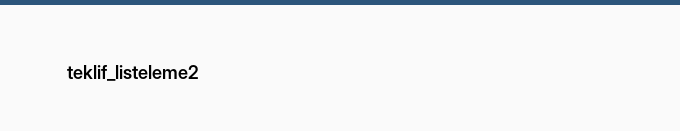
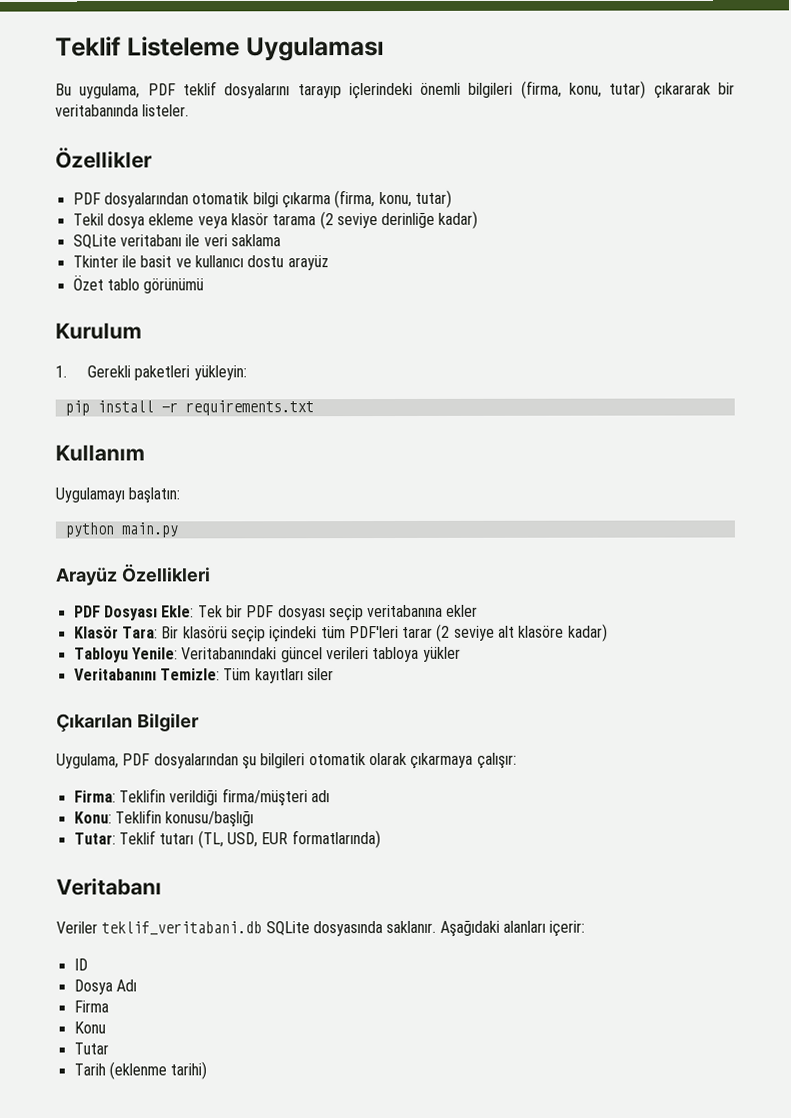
[67,65,199,81] teklif_listeleme2 -> [55,36,384,62] [55,80,735,100] [55,104,190,117] [55,147,153,169] [72,189,452,209] [72,210,479,230] [72,234,281,249] [72,255,329,271] [72,274,205,294] [55,322,142,340] [55,365,247,381] [64,400,314,416] [55,444,145,462] [55,487,181,504] [64,522,178,538] [56,563,211,586] [73,604,479,622] [73,623,608,643] [73,646,461,663] [73,668,334,684] [56,713,199,733] [56,752,517,770] [73,788,330,807] [73,809,255,828] [73,830,381,849] [56,877,162,896] [56,919,586,937] [73,958,88,971] [73,979,137,995] [73,1000,109,1013] [73,1021,106,1034] [73,1042,109,1055] [73,1061,208,1080] Teklif Listeleme Uygulaması // Bu uygulama, PDF teklif dosyalarını tarayıp içlerindeki önemli bilgileri (firma, konu, tutar) çıkararak bir veritabanında listeler. // Özellikler // PDF dosyalarından otomatik bilgi çıkarma (firma, konu, tutar) // Tekil dosya ekleme veya klasör tarama (2 seviye derinliğe kadar) // SQLite veritabanı ile veri saklama // Tkinter ile basit ve kullanıcı dostu arayüz // Özet tablo görünümü // Kurulum // 1. Gerekli paketleri yükleyin: // pip install -r requirements.txt // Kullanım // Uygulamayı başlatın: // python main.py // Arayüz Özellikleri // PDF Dosyası Ekle: Tek bir PDF dosyası seçip veritabanına ekler // Klasör Tara: Bir klasörü seçip içindeki tüm PDF'leri tarar (2 seviye alt klasöre kadar) // Tabloyu Yenile: Veritabanındaki güncel verileri tabloya yükler // Veritabanını Temizle: Tüm kayıtları siler // Çıkarılan Bilgiler // Uygulama, PDF dosyalarından şu bilgileri otomatik olarak çıkarmaya çalışır: // Firma: Teklifin verildiği firma/müşteri adı // Konu: Teklifin konusu/başlığı // Tutar: Teklif tutarı (TL, USD, EUR formatlarında) // Veritabanı // Veriler teklif_veritabani.db SQLite dosyasında saklanır. Aşağıdaki alanları içerir: // ID // Dosya Adı // Firma // Konu // Tutar // Tarih (eklenme tarihi)

